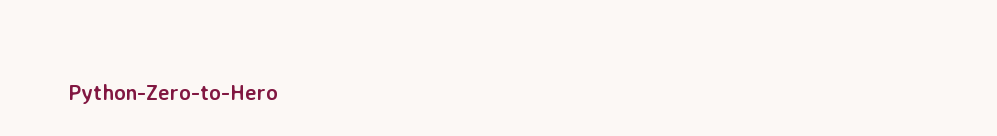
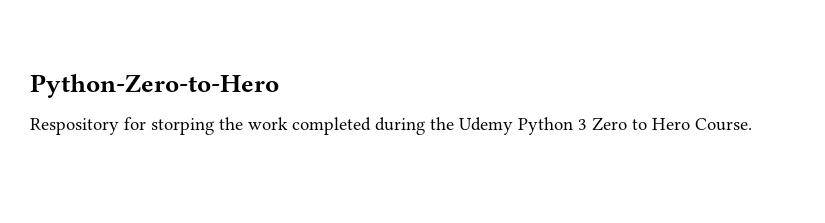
(278, 94) none -> [30,117,752,135] // Respository for storping the work completed during the Udemy Python 3 Zero to Hero Course.

